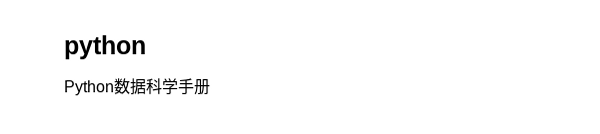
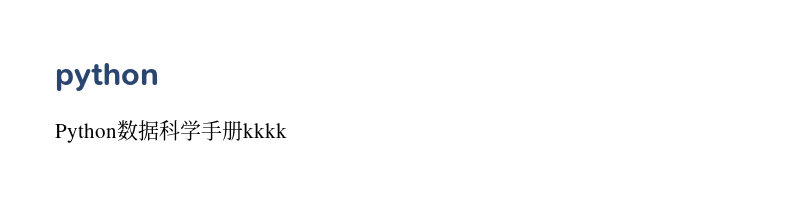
(211, 87) none -> [243,123,287,138] kkkk

